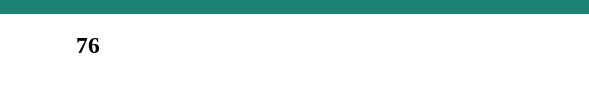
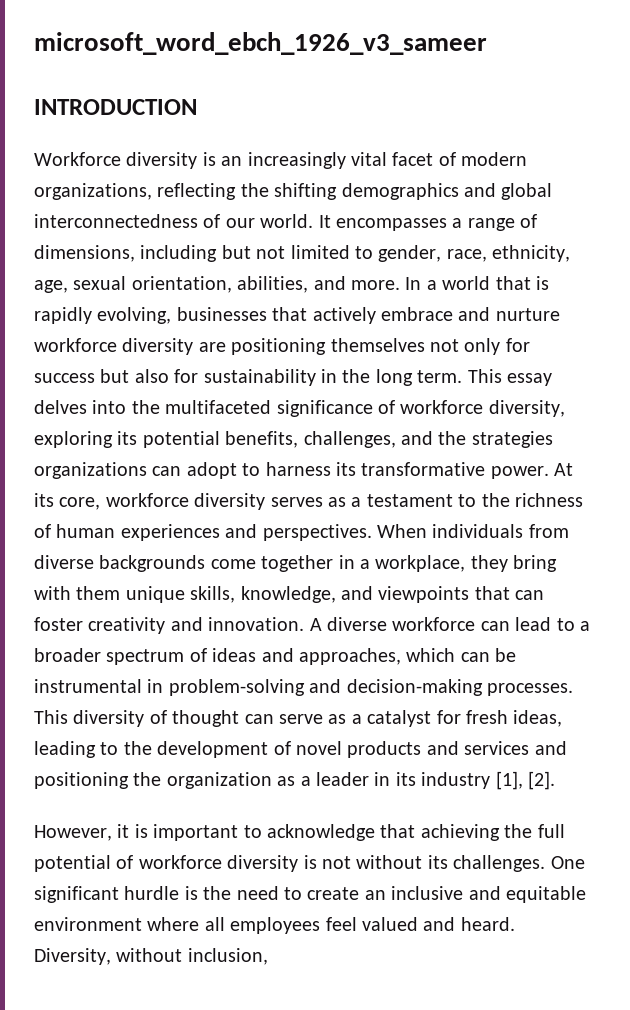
[76,38,100,53] 76 -> [34,32,487,55] [34,99,197,115] [34,152,528,169] [34,183,553,200] [34,214,538,231] [34,245,571,262] [34,276,549,293] [34,307,560,324] [34,338,530,355] [34,369,552,386] [34,400,565,417] [34,431,553,448] [34,462,574,479] [34,493,583,510] [34,524,569,541] [34,555,558,572] [34,586,545,603] [34,617,590,634] [34,648,517,665] [34,679,573,696] [34,710,563,727] [34,741,567,758] [34,771,555,790] [34,824,565,841] [34,855,585,872] [34,886,586,903] [34,917,515,934] [34,948,268,965] microsoft_word_ebch_1926_v3_sameer // INTRODUCTION // Workforce diversity is an increasingly vital facet of modern organizations, reflecting the shifting demographics and global interconnectedness of our world. It encompasses a range of dimensions, including but not limited to gender, race, ethnicity, age, sexual orientation, abilities, and more. In a world that is rapidly evolving, businesses that actively embrace and nurture workforce diversity are positioning themselves not only for success but also for sustainability in the long term. This essay delves into the multifaceted significance of workforce diversity, exploring its potential benefits, challenges, and the strategies organizations can adopt to harness its transformative power. At its core, workforce diversity serves as a testament to the richness of human experiences and perspectives. When individuals from diverse backgrounds come together in a workplace, they bring with them unique skills, knowledge, and viewpoints that can foster creativity and innovation. A diverse workforce can lead to a broader spectrum of ideas and approaches, which can be instrumental in problem-solving and decision-making processes. This diversity of thought can serve as a catalyst for fresh ideas, leading to the development of novel products and services and positioning the organization as a leader in its industry [1], [2]. // However, it is important to acknowledge that achieving the full potential of workforce diversity is not without its challenges. One significant hurdle is the need to create an inclusive and equitable environment where all employees feel valued and heard. Diversity, without inclusion,

